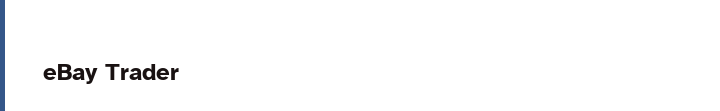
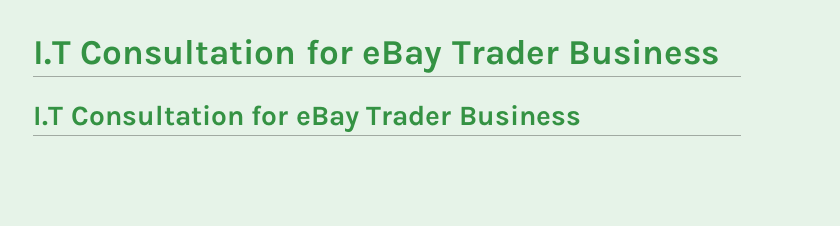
[43,64,179,84] eBay Trader -> [33,39,720,73] [33,105,581,133] I.T Consultation for eBay Trader Business // I.T Consultation for eBay Trader Business

